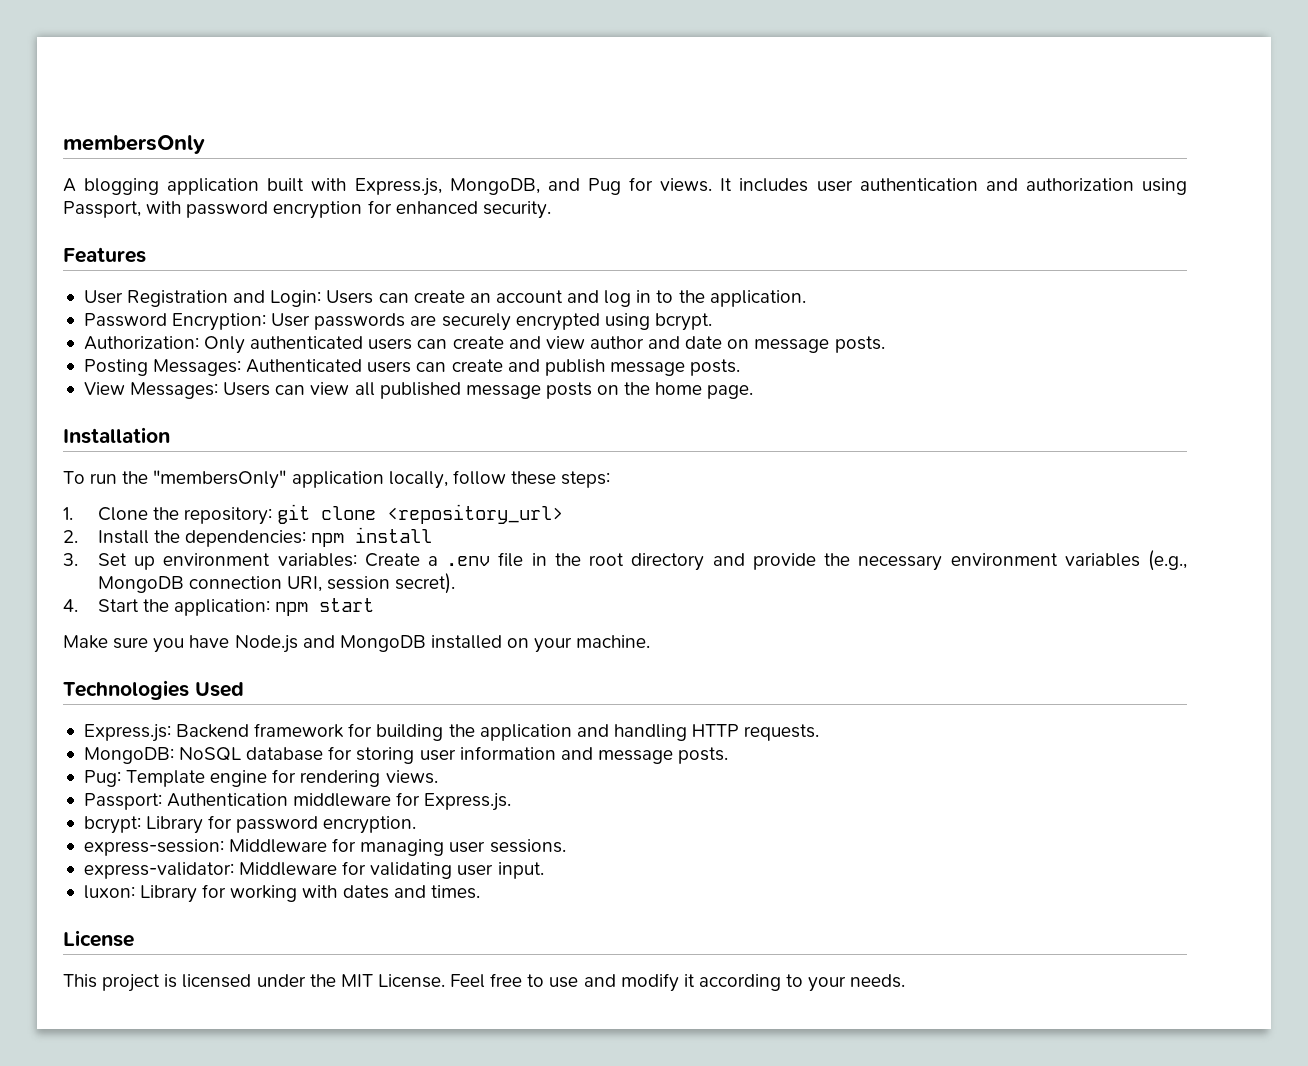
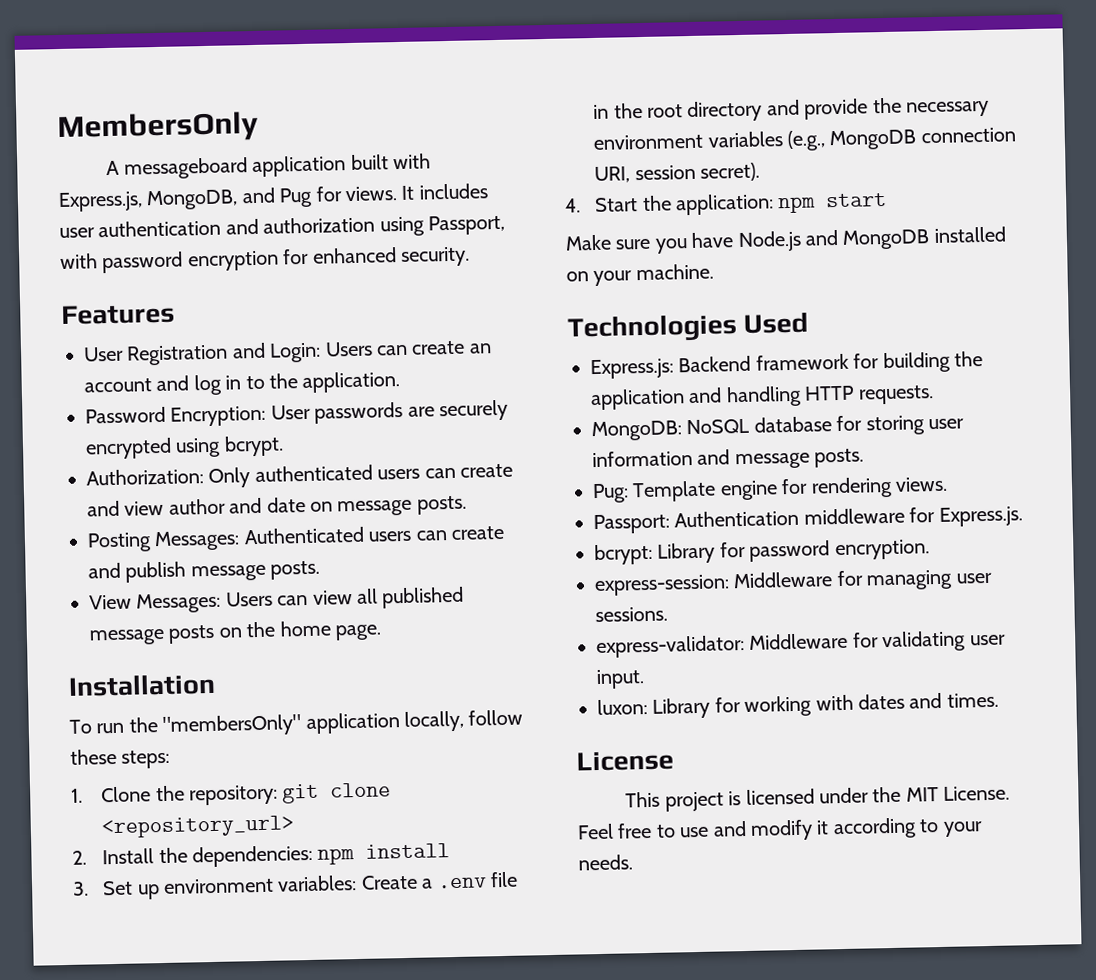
[63,135,205,154] membersOnly -> [57,110,259,145] MembersOnly
[84,178,160,195] blogging -> [123,157,248,180] messageboard

